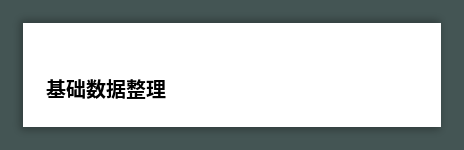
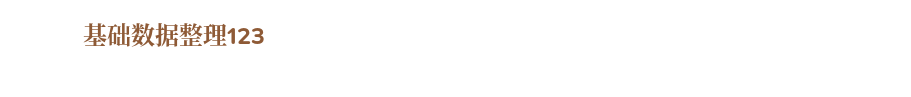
(166, 89) none -> [226,28,265,44] 123

